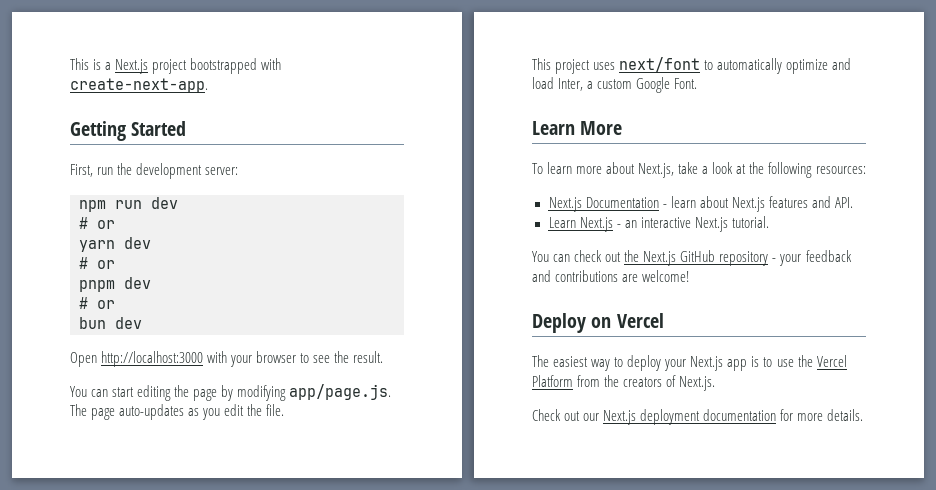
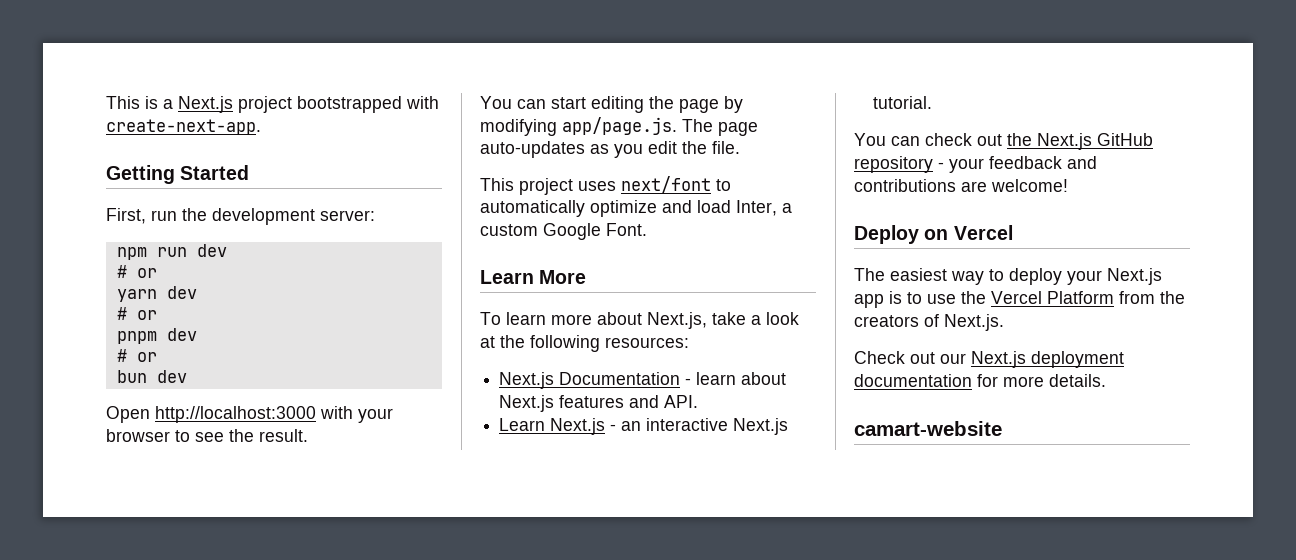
(864, 415) none -> [854,421,1002,436] // camart-website

